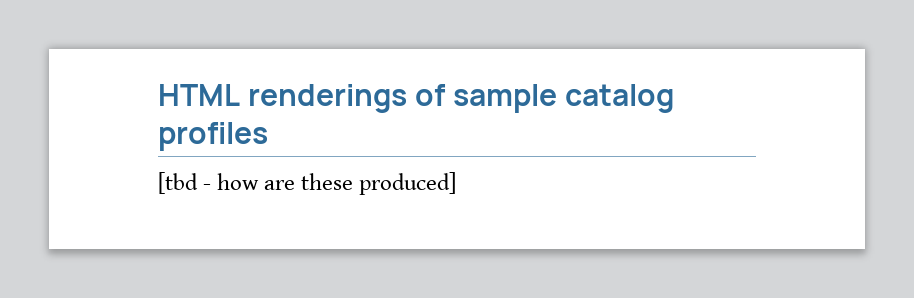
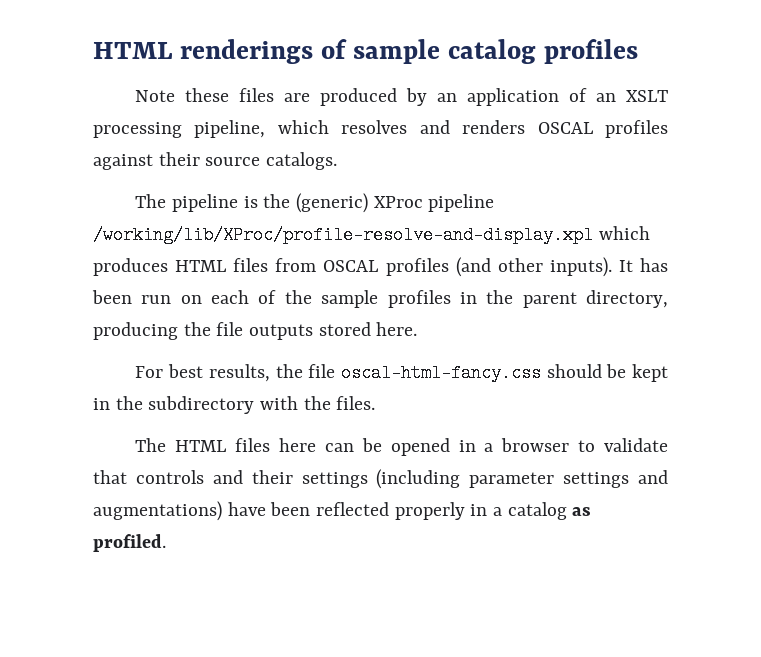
[158,172,457,195] [tbd - how are these produced] -> [135,88,669,106] [93,120,668,138] [93,152,338,170] [135,193,495,213] [93,226,650,244] [93,257,669,277] [92,290,668,308] [93,322,418,340] [135,364,668,382] [93,396,376,414] [135,438,669,456] [93,469,668,489] [93,501,592,521] [93,534,166,552] Note these files are produced by an application of an XSLT processing pipeline, which resolves and renders OSCAL profiles against their source catalogs. // The pipeline is the (generic) XProc pipeline /working/lib/XProc/profile-resolve-and-display.xpl which produces HTML files from OSCAL profiles (and other inputs). It has been run on each of the sample profiles in the parent directory, producing the file outputs stored here. // For best results, the file oscal-html-fancy.css should be kept in the subdirectory with the files. // The HTML files here can be opened in a browser to validate that controls and their settings (including parameter settings and augmentations) have been reflected properly in a catalog as profiled.

